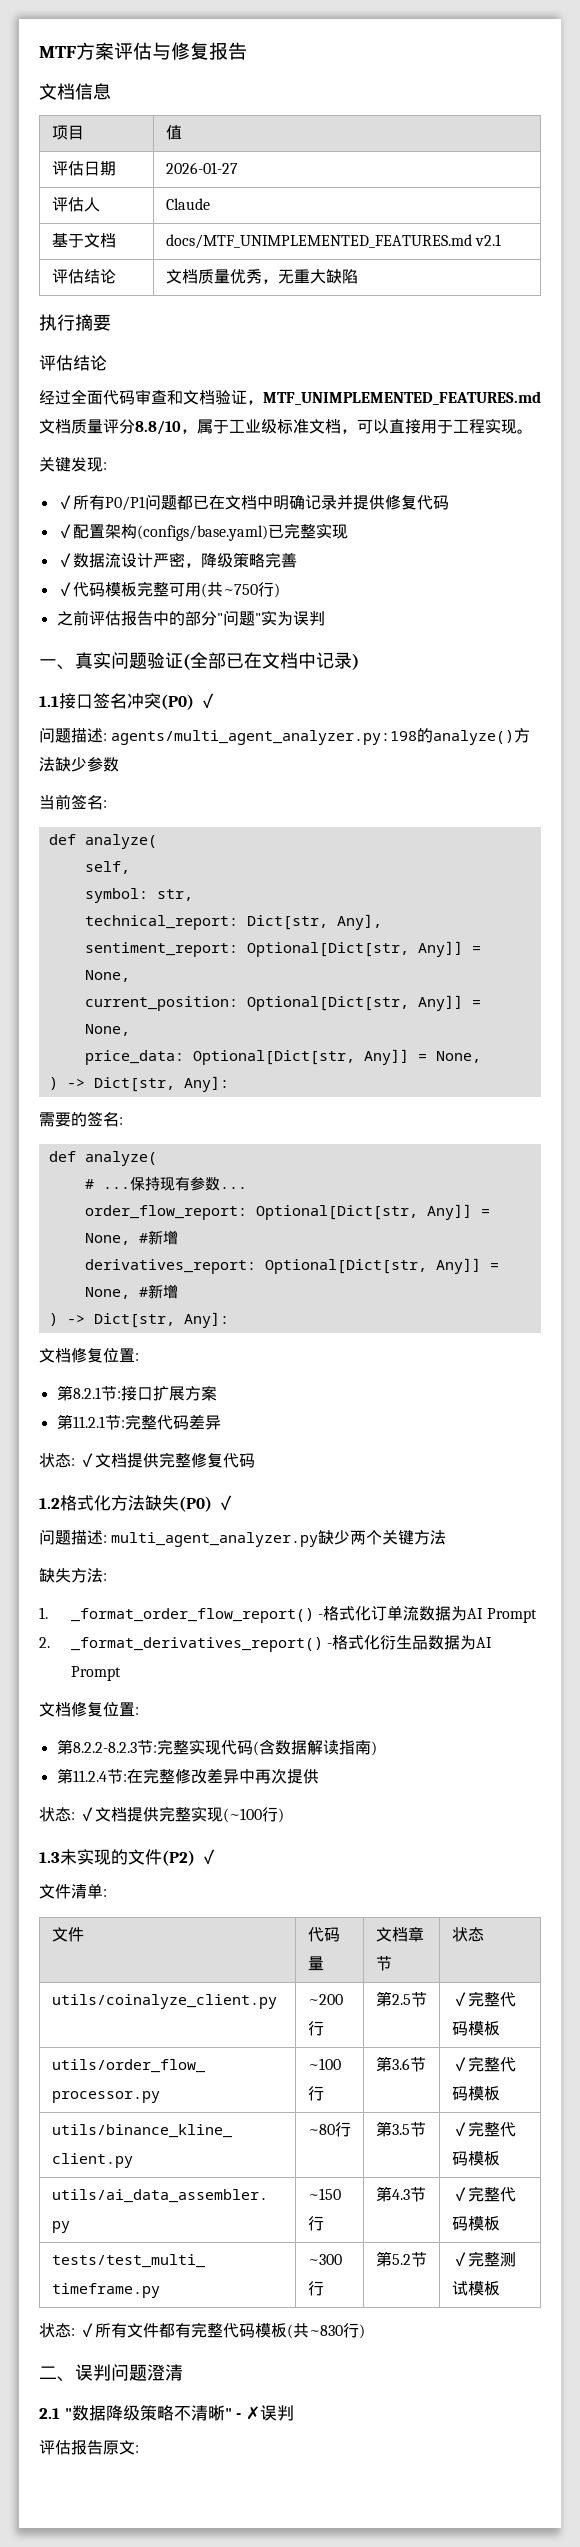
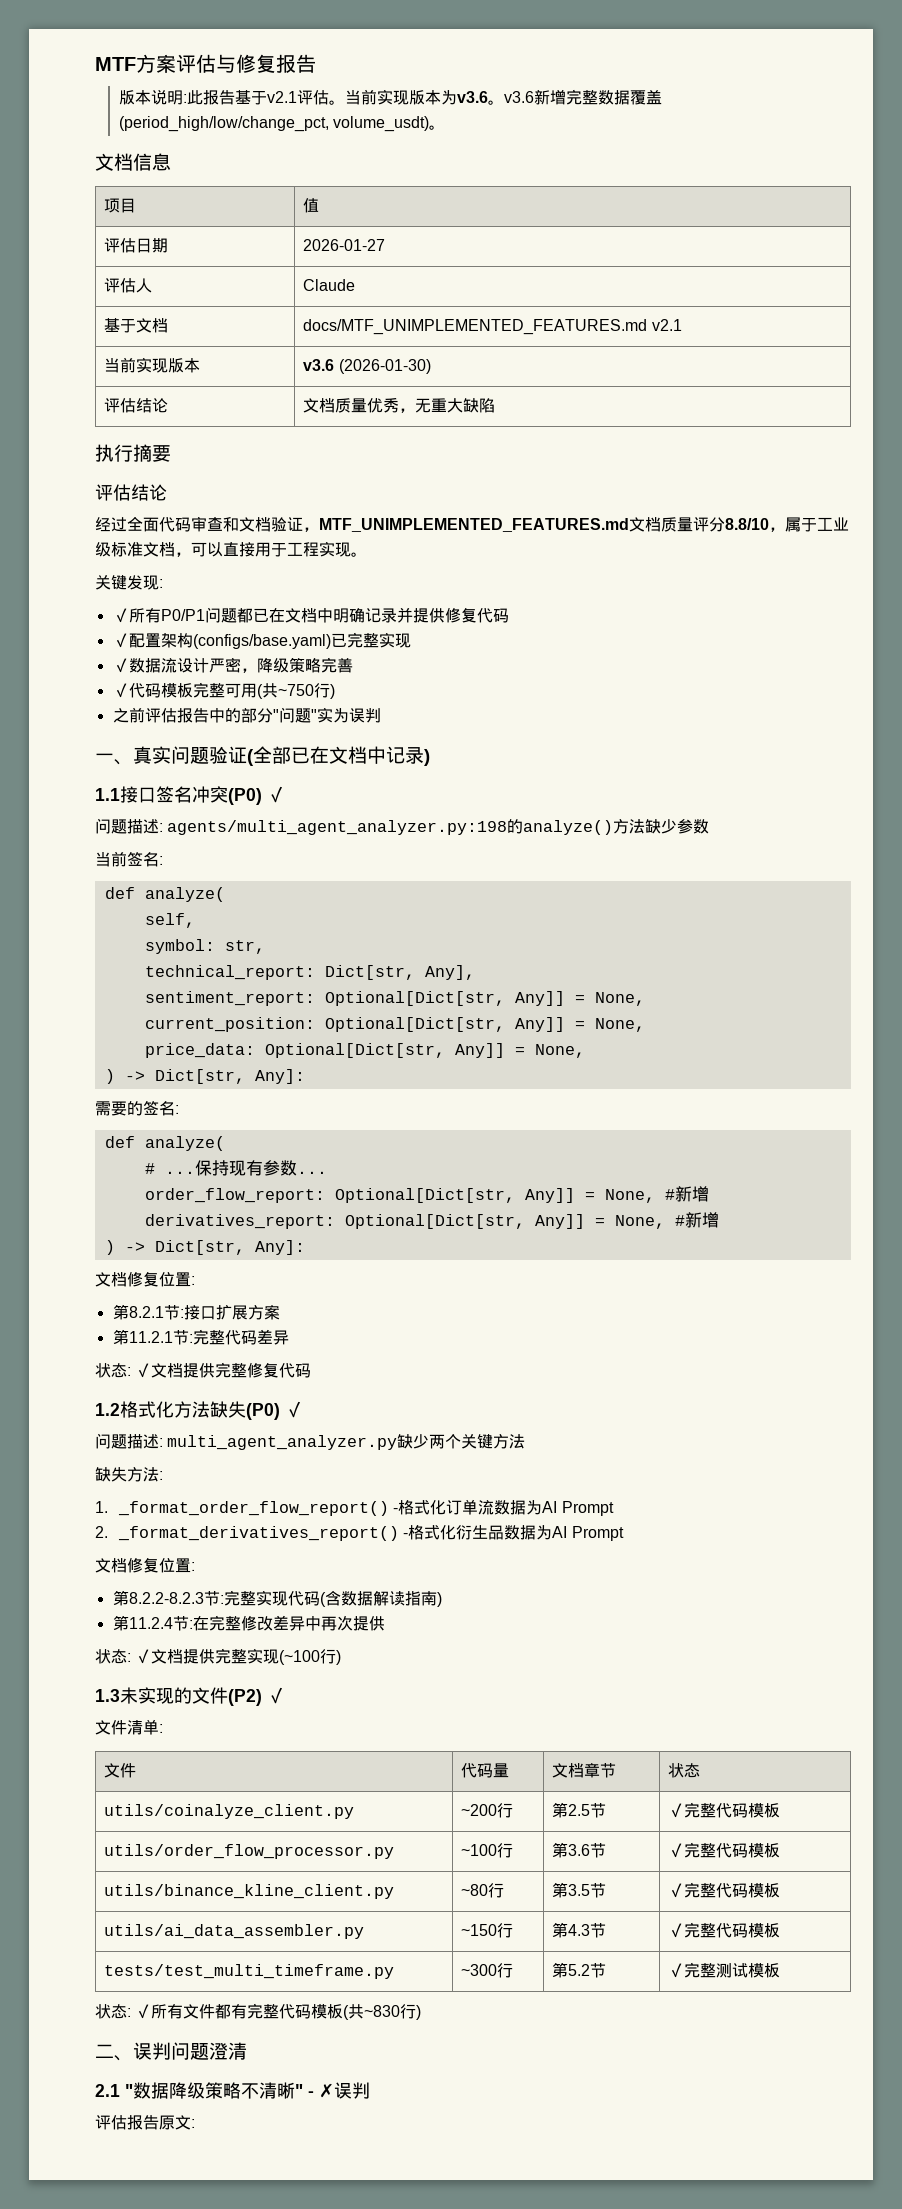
(247, 51) none -> [118,89,662,105] [118,116,446,132] // 版本说明:此报告基于v2.1评估。当前实现版本为v3.6。v3.6新增完整数据覆盖(period_high/low/change_pct, volume_usdt)。
(501, 240) none -> [104,357,201,373] [303,359,431,374] // 当前实现版本 | v3.6 (2026-01-30)

